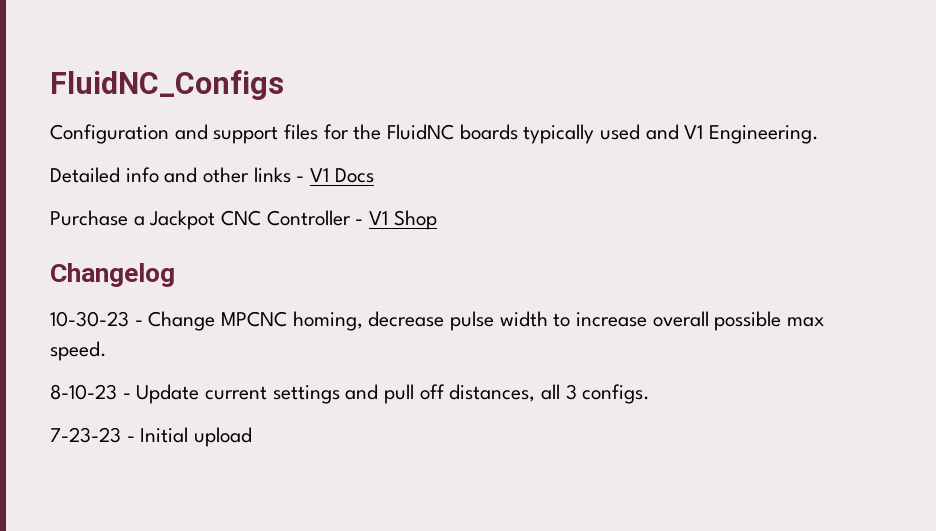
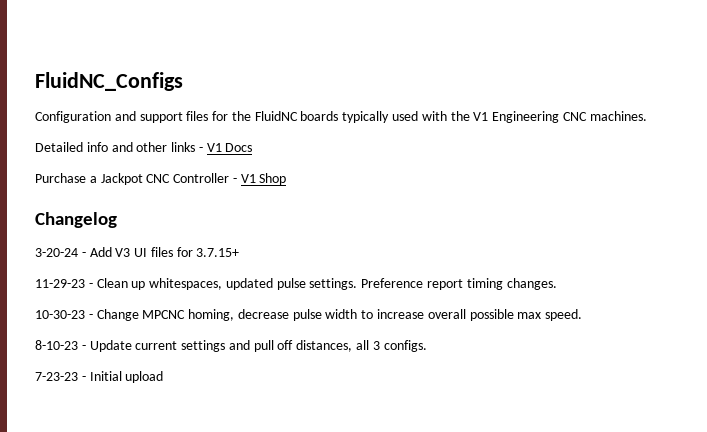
[645,124,820,144] and V1 Engineering. -> [421,111,647,123] with the V1 Engineering CNC machines.
(175, 275) none -> [35,247,240,257] [35,278,557,290] // 3-20-24 - Add V3 UI files for 3.7.15+ // 11-29-23 - Clean up whitespaces, updated pulse settings. Preference report timing changes.

